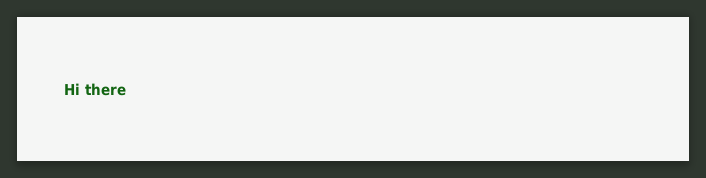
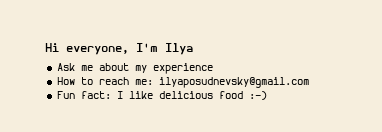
[85,83,126,96] there -> [66,43,193,55] [56,63,213,74] [56,77,309,88] [56,91,267,100] everyone, I'm Ilya // Ask me about my experience // How to reach me: ilyaposudnevsky@gmail.com // Fun fact: I like delicious food :-)

